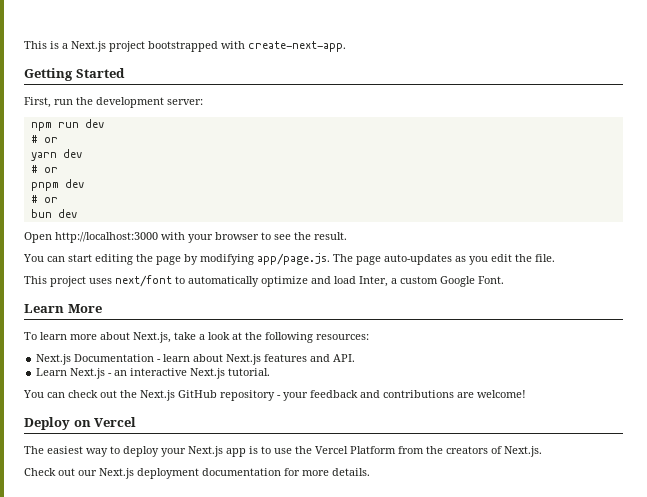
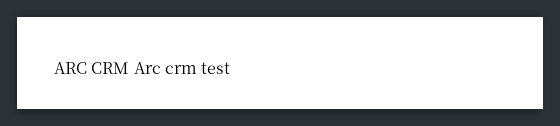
[24,41,346,52] [24,68,125,81] [24,97,203,108] [30,119,104,131] [30,135,58,143] [30,149,82,161] [30,165,58,173] [30,179,84,191] [30,195,58,203] [30,209,77,218] [24,232,347,243] [23,253,555,265] [24,275,504,287] [24,304,102,313] [24,332,369,343] [36,354,356,365] [36,368,271,379] [23,390,526,401] [24,417,137,430] [24,446,542,457] [24,468,370,479] This is a Next.js project bootstrapped with create-next-app. // Getting Started // First, run the development server: // npm run dev // # or // yarn dev // # or // pnpm dev // # or // bun dev // Open http://localhost:3000 with your browser to see the result. // You can start editing the page by modifying app/page.js. The page auto-updates as you edit the file. // This project uses next/font to automatically optimize and load Inter, a custom Google Font. // Learn More // To learn more about Next.js, take a look at the following resources: // Next.js Documentation - learn about Next.js features and API. // Learn Next.js - an interactive Next.js tutorial. // You can check out the Next.js GitHub repository - your feedback and contributions are welcome! // Deploy on Vercel // The easiest way to deploy your Next.js app is to use the Vercel Platform from the creators of Next.js. // Check out our Next.js deployment documentation for more details. -> [54,62,231,74] ARC CRM Arc crm test

